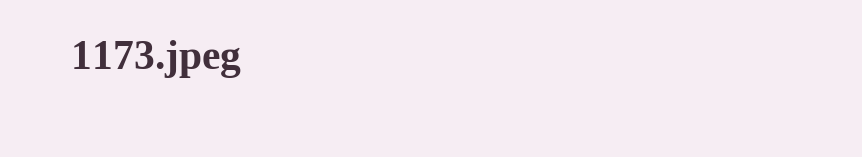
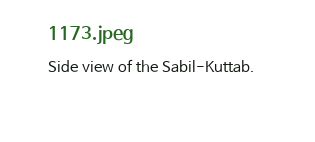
(241, 59) none -> [48,59,254,73] // Side view of the Sabil-Kuttab.

